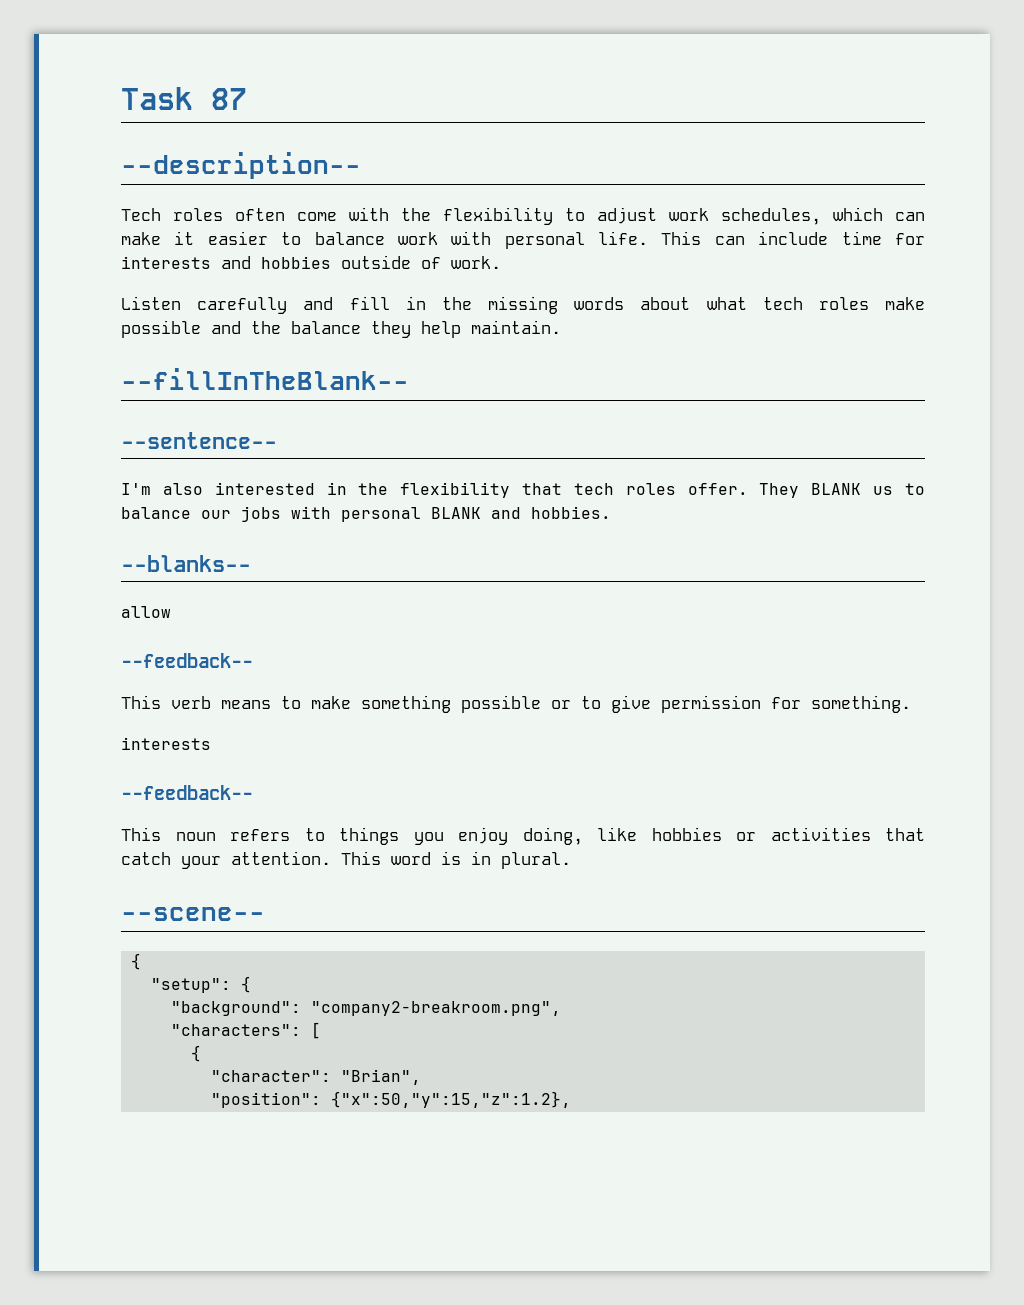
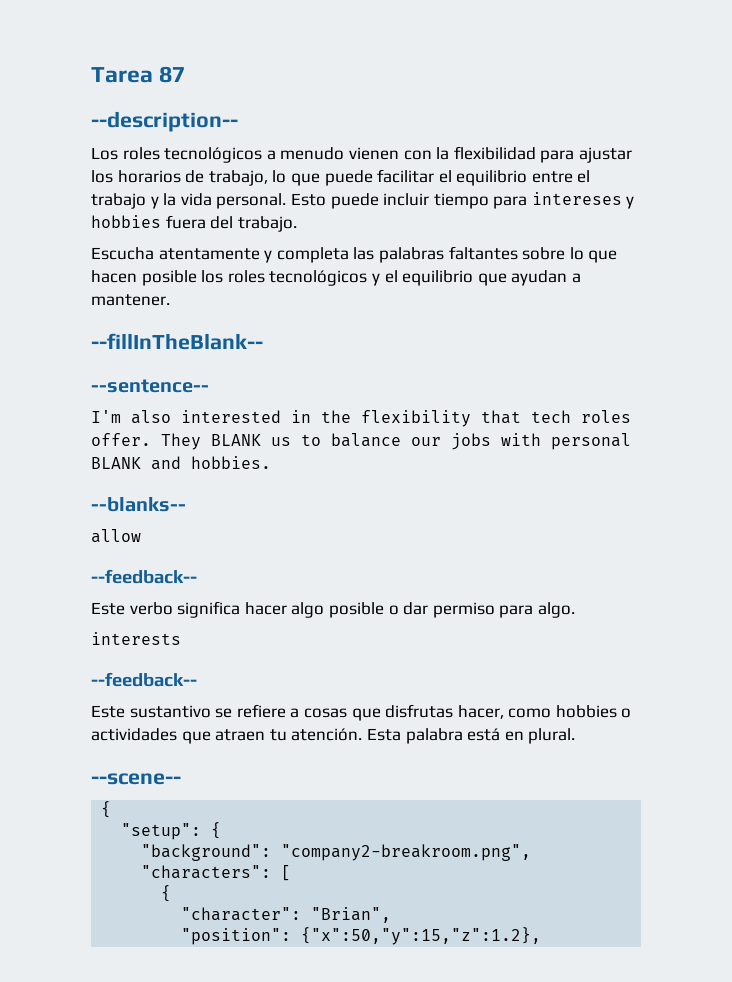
[121,87,193,110] Task -> [91,67,153,83] Tarea
[121,207,925,225] [121,231,925,249] [121,255,501,269] [121,296,925,314] [121,320,561,338] Tech roles often come with the flexibility to adjust work schedules, which can make it easier to balance work with personal life. This can include time for interests and hobbies outside of work. // Listen carefully and fill in the missing words about what tech roles make possible and the balance they help maintain. -> [91,146,632,163] [91,169,591,186] [91,192,635,209] [91,215,297,232] [91,246,618,263] [91,270,581,286] [91,294,170,306] Los roles tecnológicos a menudo vienen con la flexibilidad para ajustar los horarios de trabajo, lo que puede facilitar el equilibrio entre el trabajo y la vida personal. Esto puede incluir tiempo para intereses y hobbies fuera del trabajo. // Escucha atentamente y completa las palabras faltantes sobre lo que hacen posible los roles tecnológicos y el equilibrio que ayudan a mantener.
[121,695,911,713] [121,737,211,750] [121,785,253,800] [121,827,925,845] [121,851,491,869] This verb means to make something possible or to give permission for something. // interests // --feedback-- // This noun refers to things you enjoy doing, like hobbies or activities that catch your attention. This word is in -> [91,601,575,618] [91,632,181,645] [91,672,197,687] [91,704,632,721] [91,728,524,744] Este verbo significa hacer algo posible o dar permiso para algo. // interests // --feedback-- // Este sustantivo se refiere a cosas que disfrutas hacer, como hobbies o actividades que atraen tu atención. Esta palabra está en

